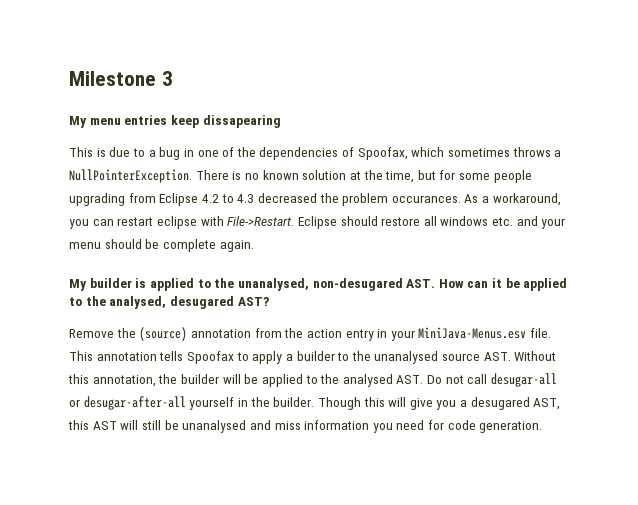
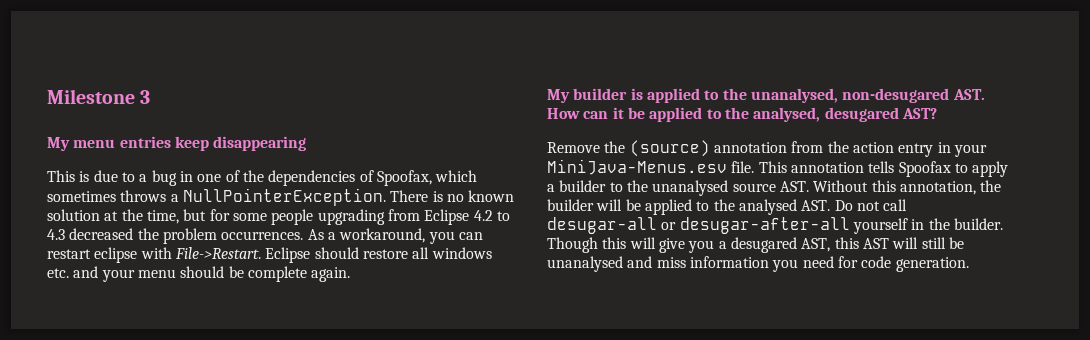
[202,115,281,128] dissapearing -> [213,136,307,151] disappearing
[391,195,461,203] occurances. -> [221,231,304,240] occurrences.

